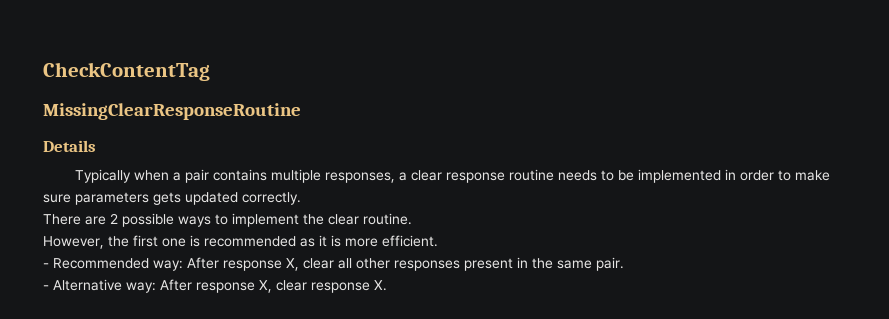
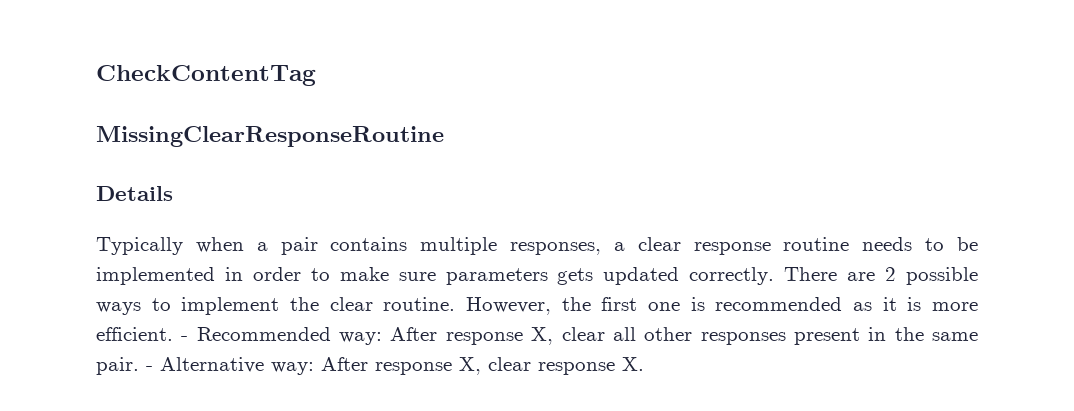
(301, 198) // -> (775, 276) none
(412, 219) // -> (456, 304) none
(438, 241) // -> (173, 334) none
(624, 264) // -> (139, 366) none

